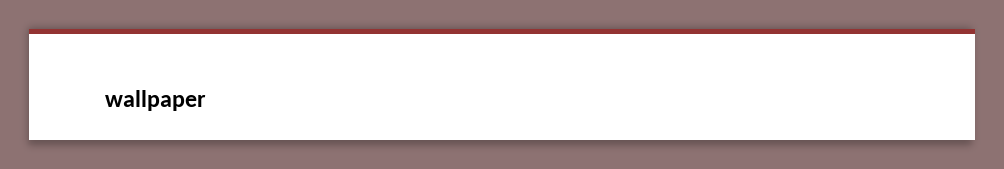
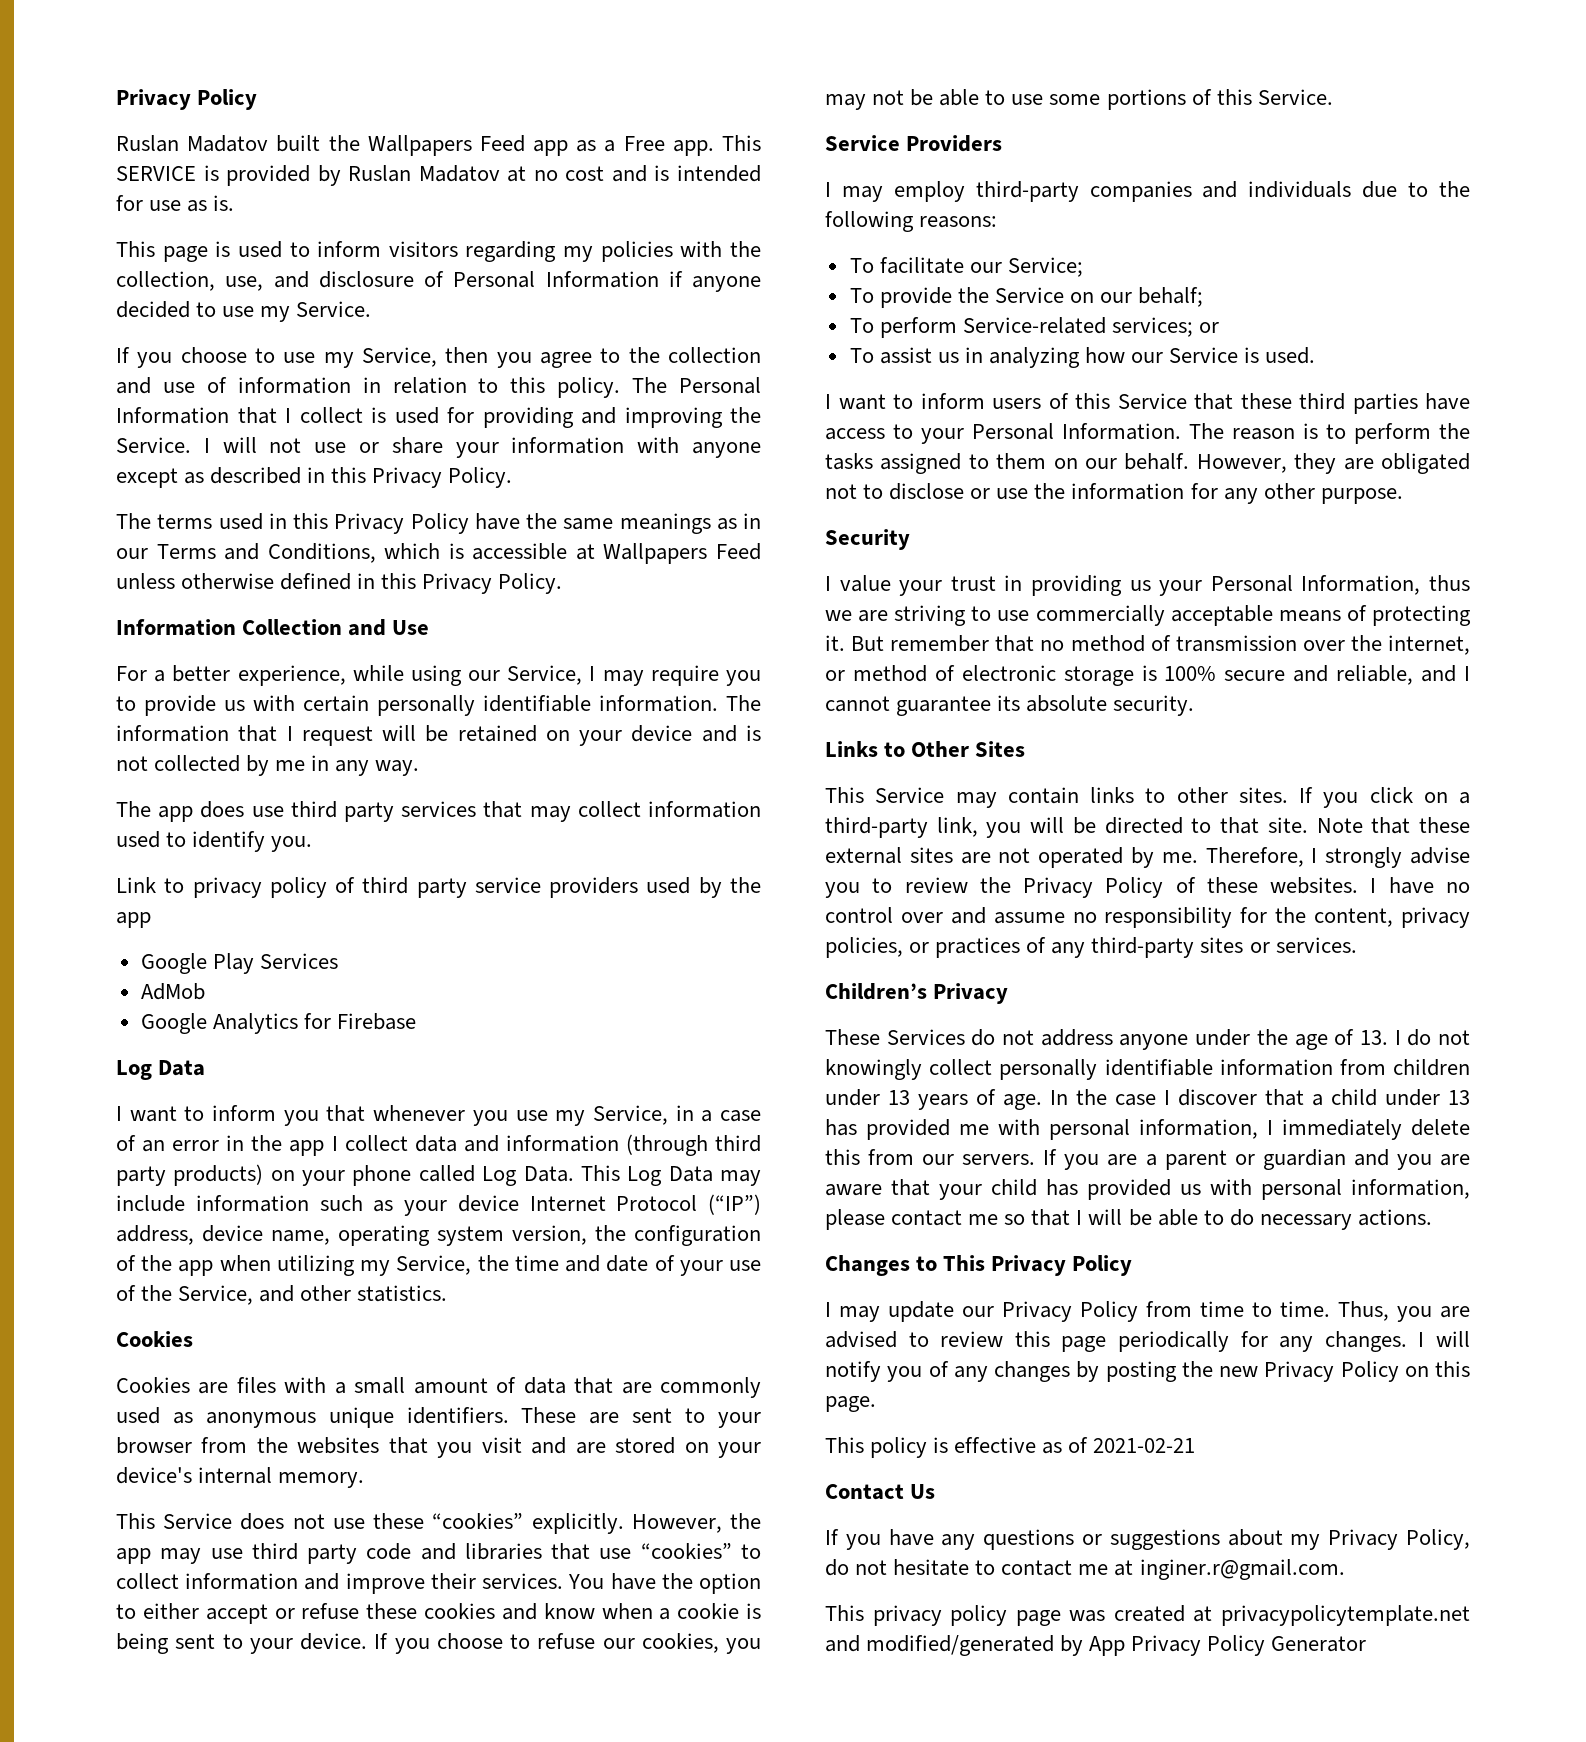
[105,90,206,111] wallpaper -> [116,89,258,110] [116,135,761,156] [116,165,761,186] [116,195,235,212] [116,241,761,262] [116,271,761,292] [116,301,372,322] [116,347,761,368] [116,377,761,398] [116,407,761,428] [116,437,761,458] [116,467,513,488] [116,513,761,534] [116,543,761,564] [116,573,563,594] [116,619,430,636] [116,665,761,686] [116,695,761,716] [116,725,761,746] [116,755,420,776] [116,801,761,822] [116,831,313,852] [116,877,761,898] [116,912,151,928] [140,953,338,974] [140,983,205,1000] [140,1013,416,1034] [116,1060,206,1080] [116,1105,762,1126] [116,1134,761,1156] [116,1164,762,1186] [116,1194,761,1216] [116,1225,761,1246] [116,1255,762,1276] [116,1285,448,1305] [116,1331,193,1347] [116,1377,761,1398] [116,1407,761,1428] [116,1437,761,1458] [116,1467,365,1488] [116,1513,761,1534] [116,1543,761,1564] [116,1573,761,1594] [116,1603,762,1624] [116,1633,761,1654] [825,89,1333,110] [825,135,1003,152] [825,181,1470,202] [825,211,998,232] [849,257,1083,277] [849,287,1204,308] [849,317,1220,338] [849,347,1316,368] [825,393,1470,414] [825,423,1470,444] [825,453,1470,474] [825,483,1403,504] [825,529,910,550] [825,575,1470,596] [825,605,1471,626] [825,635,1470,655] [825,665,1470,686] [825,695,1195,716] [825,741,1026,757] [825,787,1470,808] [825,817,1470,838] [825,847,1470,868] [825,877,1470,898] [825,907,1470,928] [825,937,1357,958] [825,983,1009,1004] [825,1029,1470,1050] [825,1059,1470,1080] [825,1089,1470,1110] [825,1119,1470,1140] [825,1149,1470,1170] [825,1179,1470,1200] [825,1209,1432,1230] [825,1255,1133,1276] [825,1301,1470,1322] [825,1331,1470,1352] [825,1361,1470,1382] [825,1396,876,1412] [825,1437,1196,1458] [825,1484,936,1500] [825,1529,1470,1550] [825,1559,1345,1580] [825,1605,1470,1626] [825,1635,1367,1656] Privacy Policy // Ruslan Madatov built the Wallpapers Feed app as a Free app. This SERVICE is provided by Ruslan Madatov at no cost and is intended for use as is. // This page is used to inform visitors regarding my policies with the collection, use, and disclosure of Personal Information if anyone decided to use my Service. // If you choose to use my Service, then you agree to the collection and use of information in relation to this policy. The Personal Information that I collect is used for providing and improving the Service. I will not use or share your information with anyone except as described in this Privacy Policy. // The terms used in this Privacy Policy have the same meanings as in our Terms and Conditions, which is accessible at Wallpapers Feed unless otherwise defined in this Privacy Policy. // Information Collection and Use // For a better experience, while using our Service, I may require you to provide us with certain personally identifiable information. The information that I request will be retained on your device and is not collected by me in any way. // The app does use third party services that may collect information used to identify you. // Link to privacy policy of third party service providers used by the app // Google Play Services // AdMob // Google Analytics for Firebase // Log Data // I want to inform you that whenever you use my Service, in a case of an error in the app I collect data and information (through third party products) on your phone called Log Data. This Log Data may include information such as your device Internet Protocol (“IP”) address, device name, operating system version, the configuration of the app when utilizing my Service, the time and date of your use of the Service, and other statistics. // Cookies // Cookies are files with a small amount of data that are commonly used as anonymous unique identifiers. These are sent to your browser from the websites that you visit and are stored on your device's internal memory. // This Service does not use these “cookies” explicitly. However, the app may use third party code and libraries that use “cookies” to collect information and improve their services. You have the option to either accept or refuse these cookies and know when a cookie is being sent to your device. If you choose to refuse our cookies, you may not be able to use some portions of this Service. // Service Providers // I may employ third-party companies and individuals due to the following reasons: // To facilitate our Service; // To provide the Service on our behalf; // To perform Service-related services; or // To assist us in analyzing how our Service is used. // I want to inform users of this Service that these third parties have access to your Personal Information. The reason is to perform the tasks assigned to them on our behalf. However, they are obligated not to disclose or use the information for any other purpose. // Security // I value your trust in providing us your Personal Information, thus we are striving to use commercially acceptable means of protecting it. But remember that no method of transmission over the internet, or method of electronic storage is 100% secure and reliable, and I cannot guarantee its absolute security. // Links to Other Sites // This Service may contain links to other sites. If you click on a third-party link, you will be directed to that site. Note that these external sites are not operated by me. Therefore, I strongly advise you to review the Privacy Policy of these websites. I have no control over and assume no responsibility for the content, privacy policies, or practices of any third-party sites or services. // Children’s Privacy // These Services do not address anyone under the age of 13. I do not knowingly collect personally identifiable information from children under 13 years of age. In the case I discover that a child under 13 has provided me with personal information, I immediately delete this from our servers. If you are a parent or guardian and you are aware that your child has provided us with personal information, please contact me so that I will be able to do necessary actions. // Changes to This Privacy Policy // I may update our Privacy Policy from time to time. Thus, you are advised to review this page periodically for any changes. I will notify you of any changes by posting the new Privacy Policy on this page. // This policy is effective as of 2021-02-21 // Contact Us // If you have any questions or suggestions about my Privacy Policy, do not hesitate to contact me at inginer.r@gmail.com. // This privacy policy page was created at privacypolicytemplate.net and modified/generated by App Privacy Policy Generator

